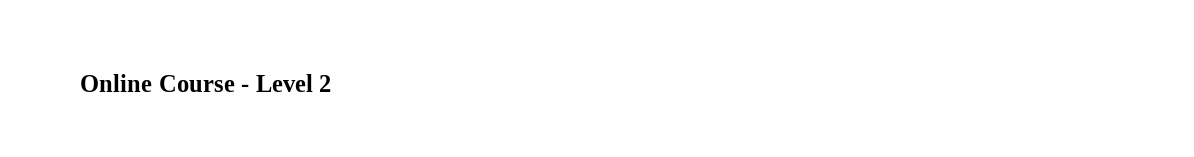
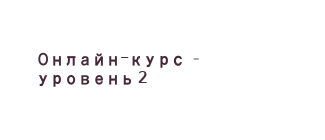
[80,74,313,92] Online Course - Level -> [36,52,204,68] [36,74,134,87] Онлайн-курс – уровень

